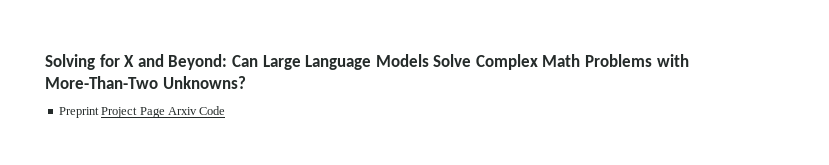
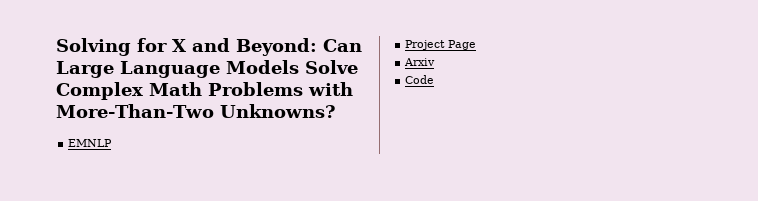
[58,107,99,118] Preprint -> [68,139,113,147] EMNLP //
(165, 112) none -> (477, 45) //
(197, 111) none -> (436, 62) //

